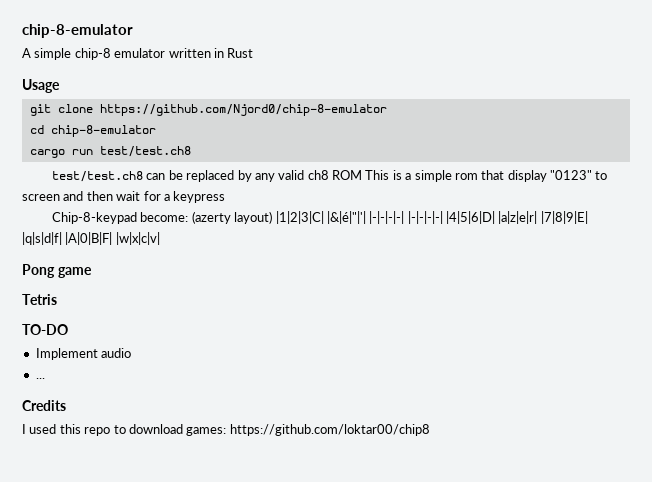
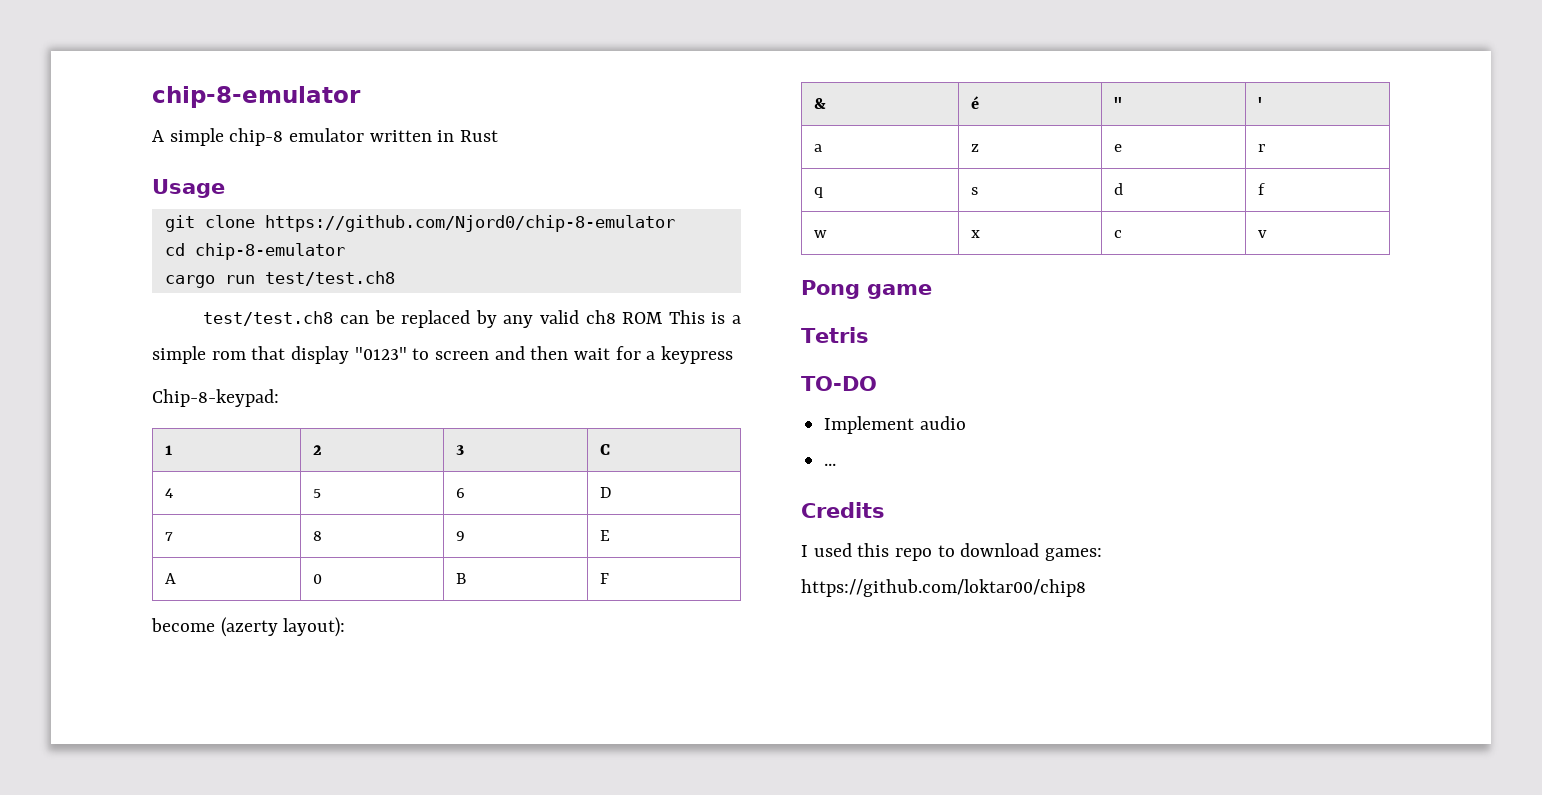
[52,211,588,224] [22,232,160,245] Chip-8-keypad become: (azerty layout) |1|2|3|C| |&|é|"|'| |-|-|-|-| |-|-|-|-| |4|5|6|D| |a|z|e|r| |7|8|9|E| |q|s|d|f| |A|0|B|F| |w|x|c|v| -> [152,389,279,407] [165,445,173,455] [313,445,323,455] [456,445,465,455] [600,444,611,455] [165,488,174,498] [313,489,322,498] [456,488,466,498] [600,487,613,498] [165,532,174,541] [313,531,323,541] [456,531,466,541] [600,530,611,541] [165,573,177,584] [313,574,323,584] [456,573,467,584] [600,573,610,584] [151,617,346,637] [814,98,827,109] [971,96,980,109] [1114,97,1123,109] [1258,97,1263,109] [814,144,823,152] [971,144,980,152] [1114,144,1123,152] [1258,144,1266,152] [814,187,824,198] [971,187,979,195] [1114,183,1124,195] [1258,183,1266,195] [814,230,828,238] [971,230,981,238] [1114,230,1123,238] [1258,230,1268,238] Chip-8-keypad: // 1 | 2 | 3 | C // 4 | 5 | 6 | D // 7 | 8 | 9 | E // A | 0 | B | F // become (azerty layout): // & | é | " | ' // a | z | e | r // q | s | d | f // w | x | c | v

